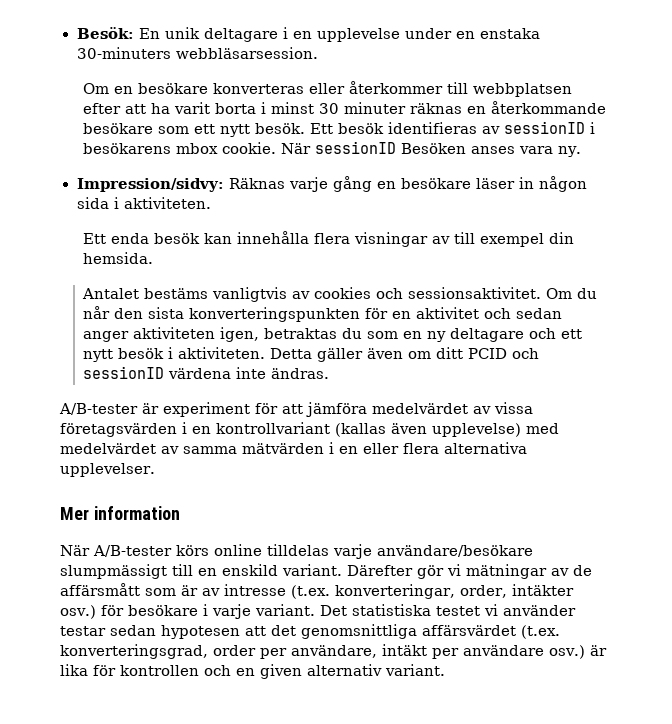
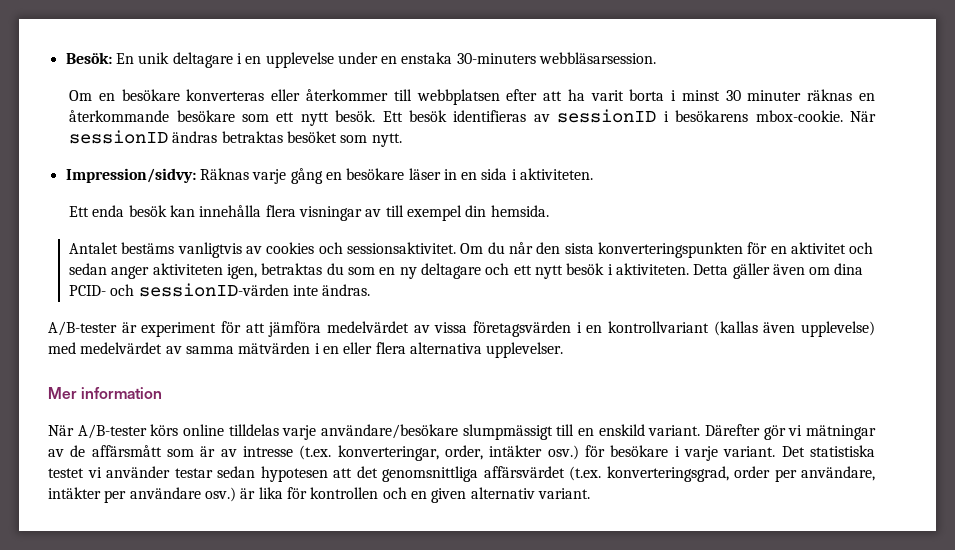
[176,141,582,157] mbox cookie. När sessionID Besöken anses vara ny. -> [755,110,876,122] [69,130,402,147] mbox-cookie. När sessionID ändras betraktas besöket som nytt.
[538,176,587,192] någon -> [461,172,478,180] en
[436,347,540,359] [83,366,232,379] ditt PCID och sessionID värdena -> [834,263,864,275] [69,283,289,297] dina PCID- och sessionID-värden
[382,644,427,656] intäkt -> [48,487,101,499] intäkter

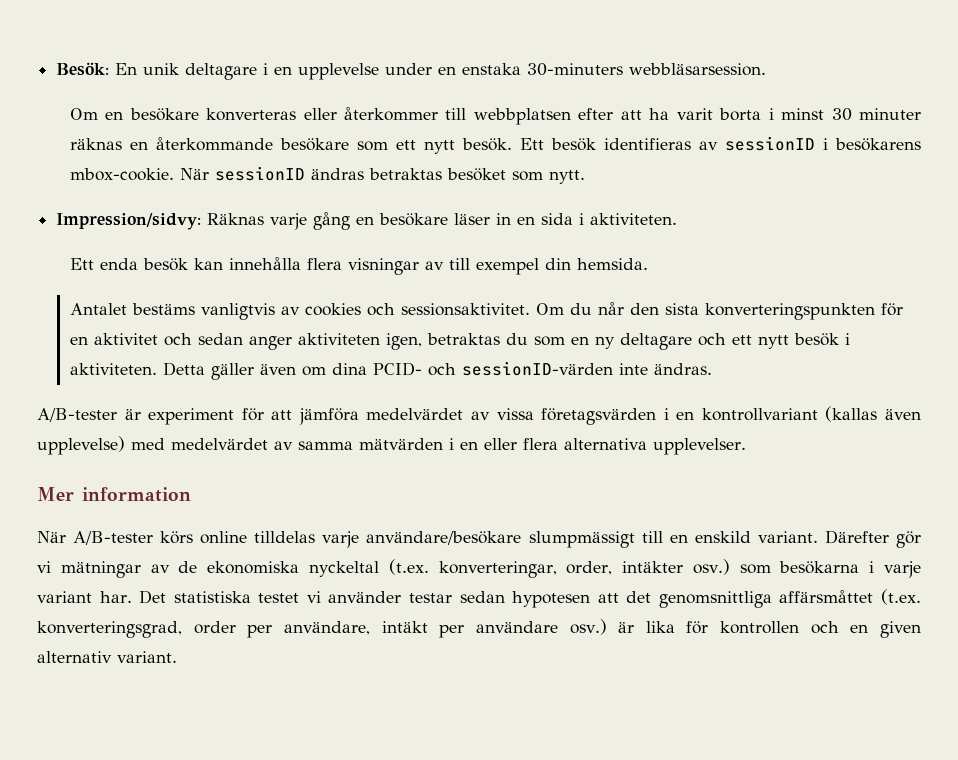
[91,445,293,457] affärsmått som är av intresse -> [207,561,379,577] ekonomiska nyckeltal
[585,445,776,461] för besökare i varje variant. -> [739,561,922,578] [37,591,132,603] som besökarna i varje variant har.
[483,466,565,478] affärsvärdet -> [779,590,874,603] affärsmåttet
[48,487,101,499] intäkter -> [381,621,428,633] intäkt

